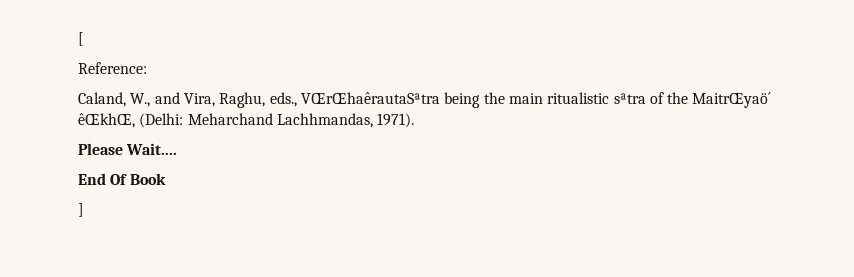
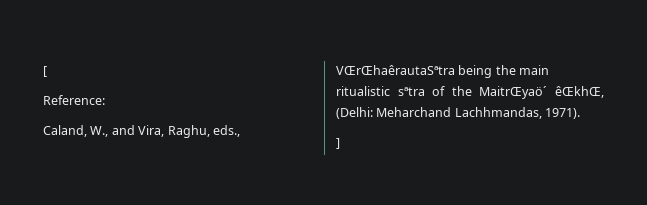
[78,143,178,155] [78,173,166,185] // Please Wait.... // End Of Book -> (581, 113) none

